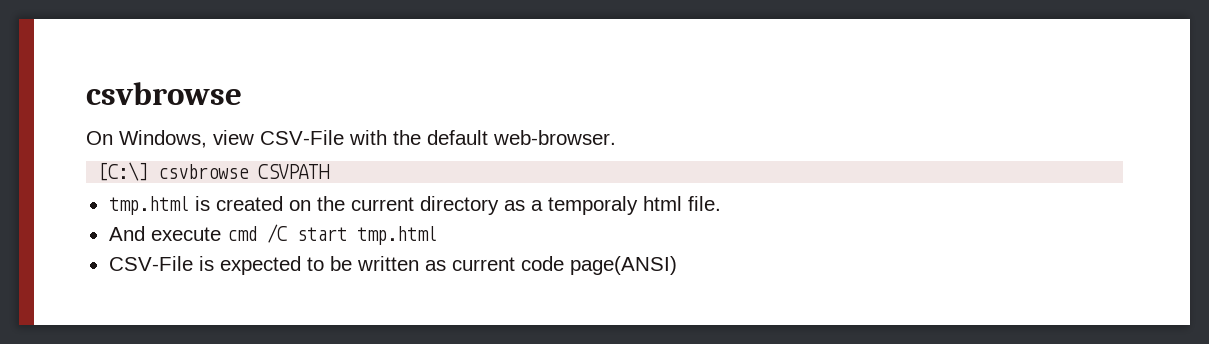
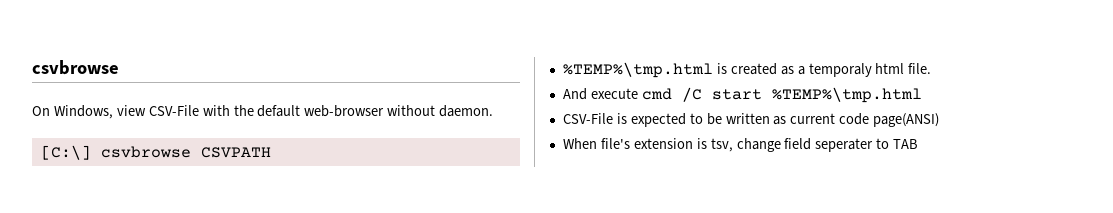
[493,130,616,145] web-browser. -> [304,105,494,117] web-browser without daemon.
[108,196,189,215] tmp.html -> [562,62,713,78] %TEMP%\tmp.html
[288,196,499,215] on the current directory -> (777, 69) none
[356,226,437,245] tmp.html -> [771,87,922,103] %TEMP%\tmp.html
(677, 265) none -> [562,138,919,152] // When file's extension is tsv, change field seperater to TAB

